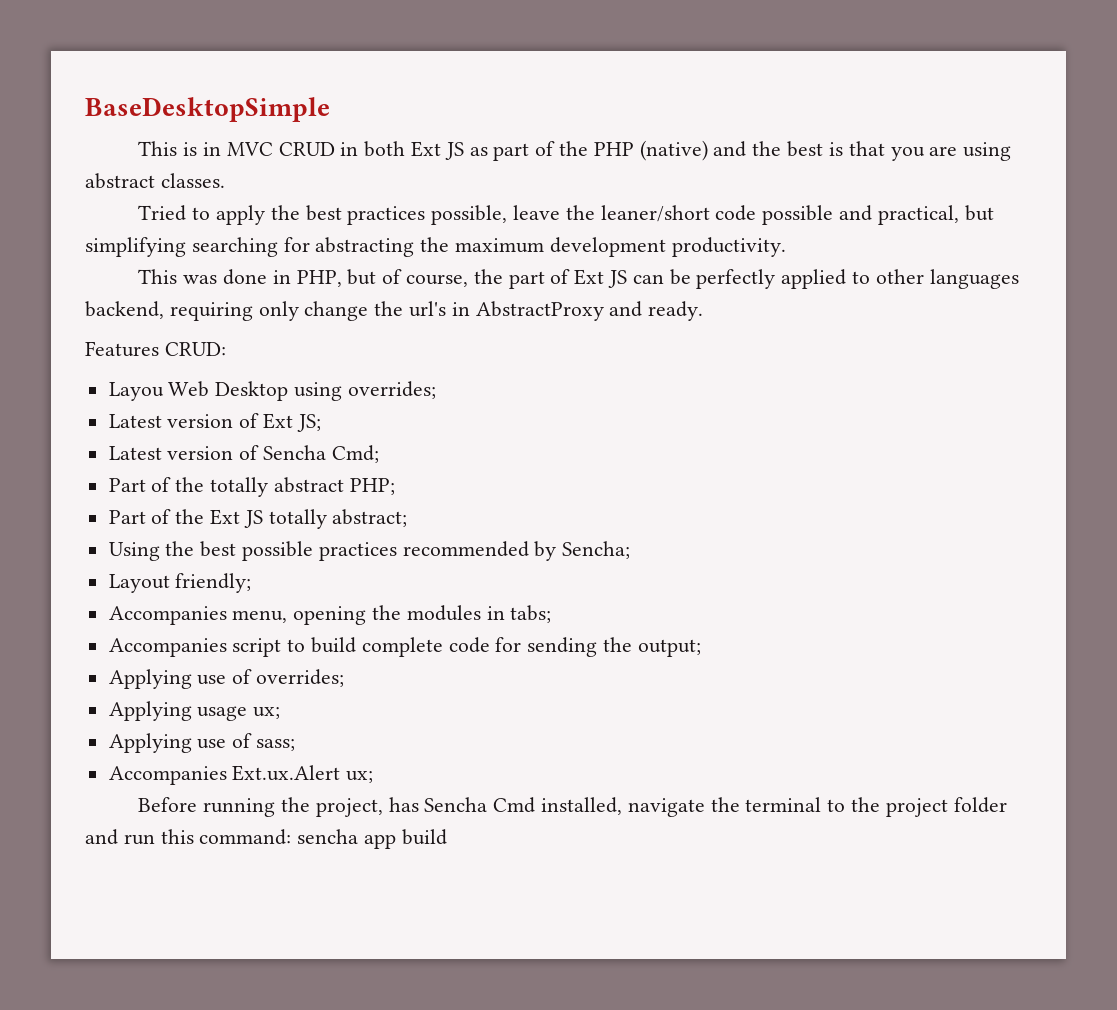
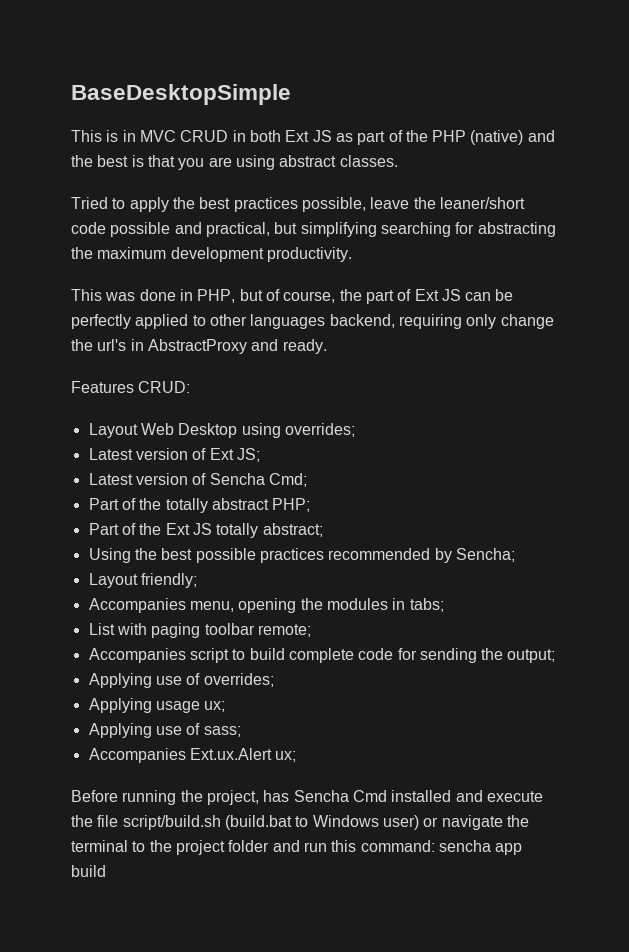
[108,382,164,401] Layou -> [88,423,138,438] Layout
(552, 614) none -> [88,623,311,638] // List with paging toolbar remote;
[541,797,623,815] installed, -> [391,790,543,802] [71,815,439,830] installed and execute the file script/build.sh (build.bat to Windows user) or

